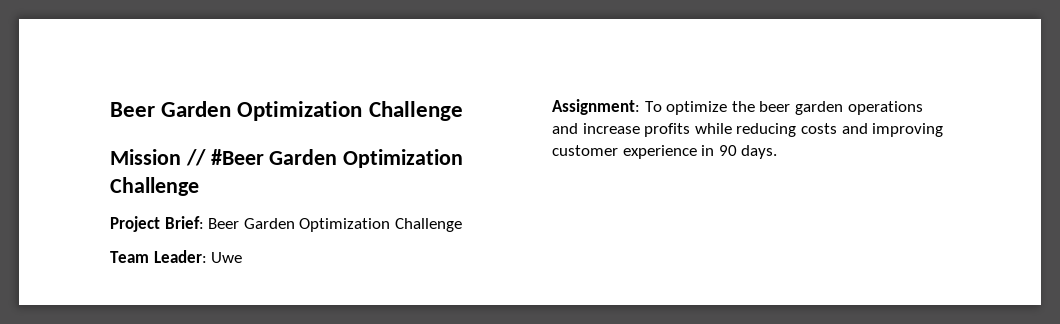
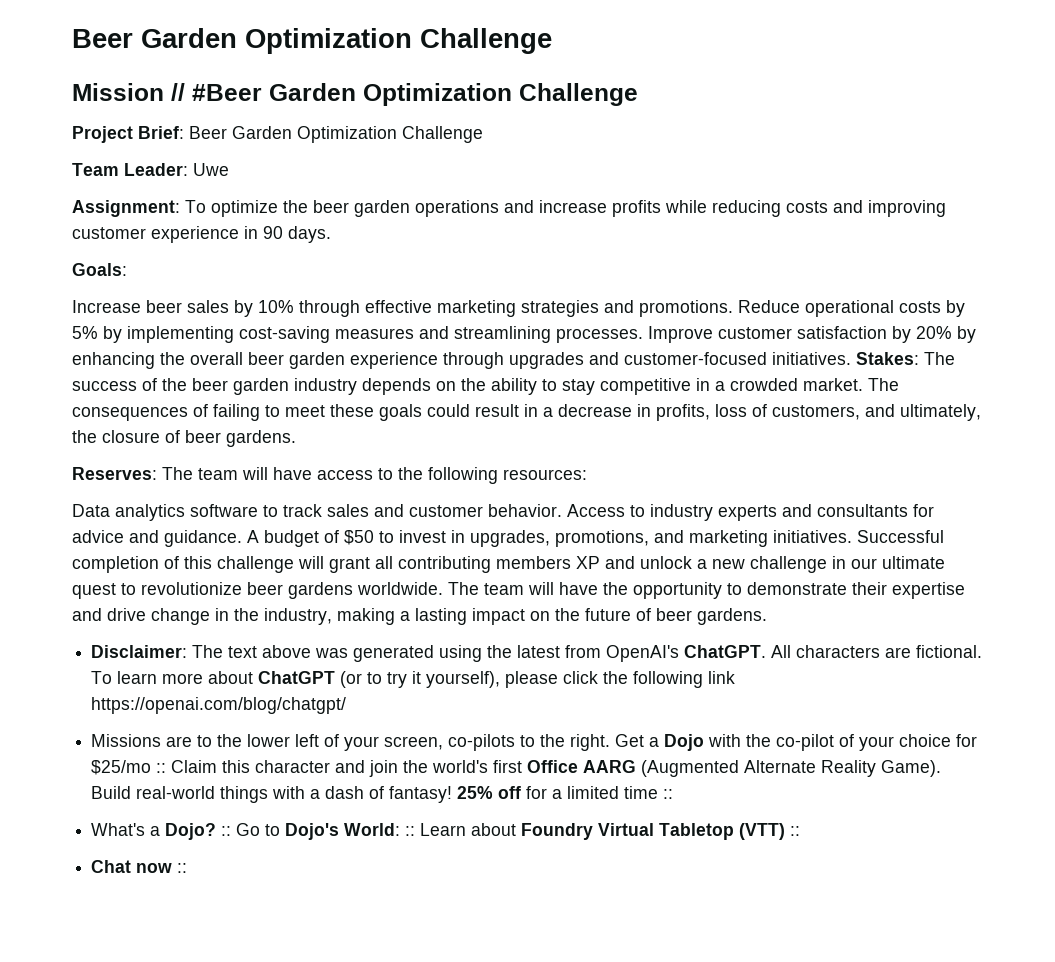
(778, 152) none -> [72,263,127,276] [72,300,965,317] [72,326,976,343] [72,352,955,369] [72,378,899,395] [72,404,981,421] [72,430,296,447] [72,467,587,484] [72,504,934,521] [72,530,944,547] [72,556,945,573] [72,582,965,599] [72,608,767,625] [91,645,983,662] [91,671,736,688] [91,697,347,714] [91,734,978,751] [91,760,942,777] [91,786,674,803] [91,823,801,840] [91,860,188,873] // Goals: // Increase beer sales by 10% through effective marketing strategies and promotions. Reduce operational costs by 5% by implementing cost-saving measures and streamlining processes. Improve customer satisfaction by 20% by enhancing the overall beer garden experience through upgrades and customer-focused initiatives. Stakes: The success of the beer garden industry depends on the ability to stay competitive in a crowded market. The consequences of failing to meet these goals could result in a decrease in profits, loss of customers, and ultimately, the closure of beer gardens. // Reserves: The team will have access to the following resources: // Data analytics software to track sales and customer behavior. Access to industry experts and consultants for advice and guidance. A budget of $50 to invest in upgrades, promotions, and marketing initiatives. Successful completion of this challenge will grant all contributing members XP and unlock a new challenge in our ultimate quest to revolutionize beer gardens worldwide. The team will have the opportunity to demonstrate their expertise and drive change in the industry, making a lasting impact on the future of beer gardens. // Disclaimer: The text above was generated using the latest from OpenAI's ChatGPT. All characters are fictional. To learn more about ChatGPT (or to try it yourself), please click the following link https://openai.com/blog/chatgpt/ // Missions are to the lower left of your screen, co-pilots to the right. Get a Dojo with the co-pilot of your choice for $25/mo :: Claim this character and join the world's first Office AARG (Augmented Alternate Reality Game). Build real-world things with a dash of fantasy! 25% off for a limited time :: // What's a Dojo? :: Go to Dojo's World: :: Learn about Foundry Virtual Tabletop (VTT) :: // Chat now ::

